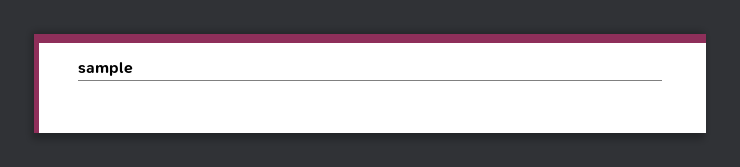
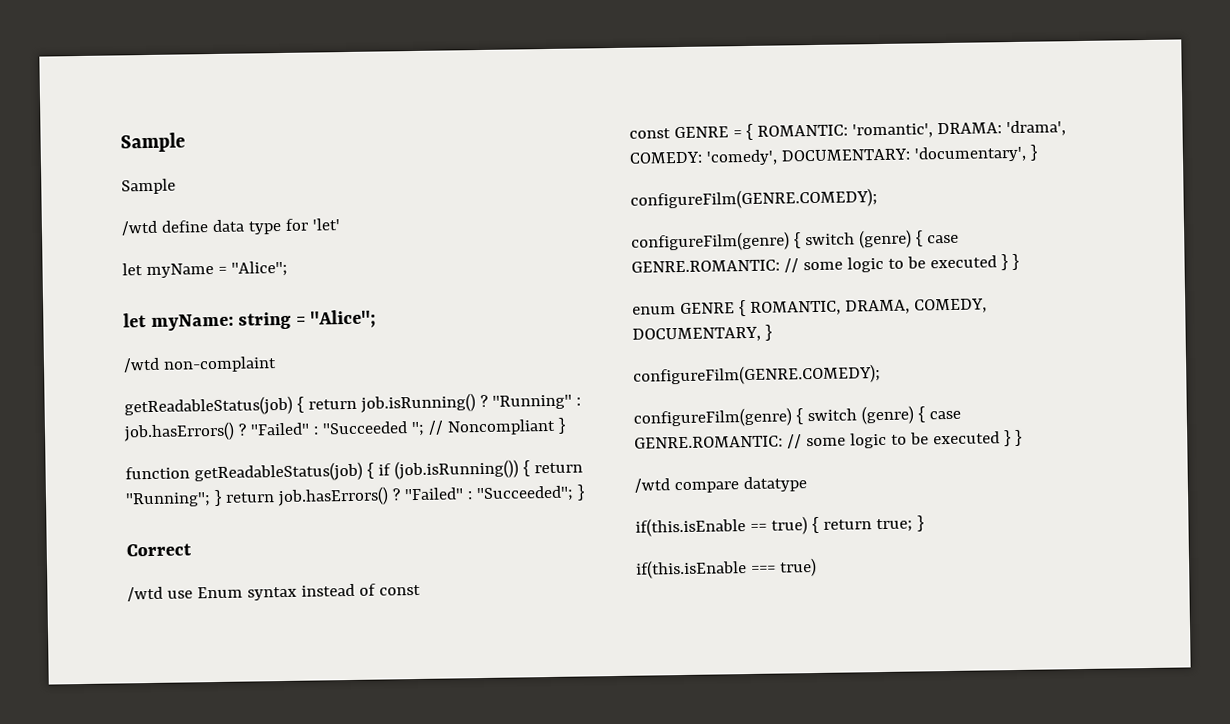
[78,62,133,76] sample -> [120,132,185,153] [121,178,176,195] [121,218,340,236] [122,260,288,279] [123,309,377,331] [123,356,277,373] [124,393,581,417] [123,417,566,442] [125,459,583,483] [125,484,585,508] [126,543,192,557] [127,583,421,602] [629,120,1066,141] [629,144,1038,166] [630,188,878,210] [631,229,959,252] [631,253,1019,273] [632,298,987,317] [632,324,772,343] [633,364,881,386] [633,405,961,428] [634,429,1022,449] [634,476,807,494] [635,515,924,537] [635,558,817,579] Sample // Sample // /wtd define data type for 'let' // let myName = "Alice"; // let myName: string = "Alice"; // /wtd non-complaint // getReadableStatus(job) { return job.isRunning() ? "Running" : job.hasErrors() ? "Failed" : "Succeeded "; // Noncompliant } // function getReadableStatus(job) { if (job.isRunning()) { return "Running"; } return job.hasErrors() ? "Failed" : "Succeeded"; } // Correct // /wtd use Enum syntax instead of const // const GENRE = { ROMANTIC: 'romantic', DRAMA: 'drama', COMEDY: 'comedy', DOCUMENTARY: 'documentary', } // configureFilm(GENRE.COMEDY); // configureFilm(genre) { switch (genre) { case GENRE.ROMANTIC: // some logic to be executed } } // enum GENRE { ROMANTIC, DRAMA, COMEDY, DOCUMENTARY, } // configureFilm(GENRE.COMEDY); // configureFilm(genre) { switch (genre) { case GENRE.ROMANTIC: // some logic to be executed } } // /wtd compare datatype // if(this.isEnable == true) { return true; } // if(this.isEnable === true)

